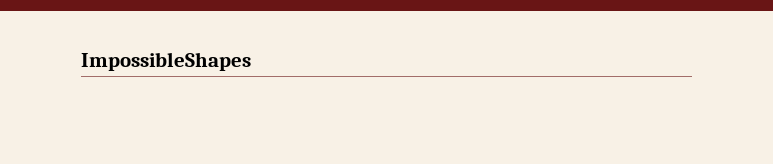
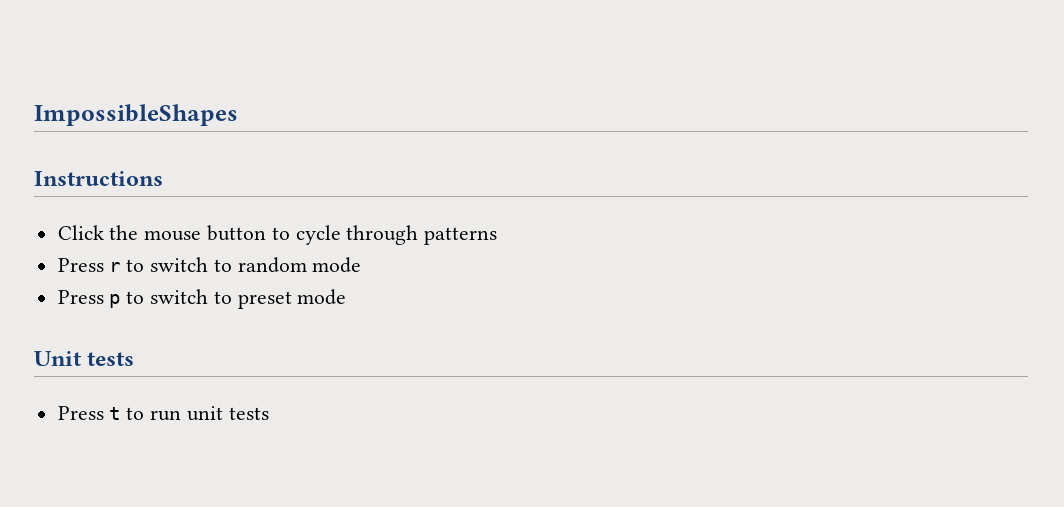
(251, 61) none -> [34,171,163,186] [57,225,498,245] [57,257,362,273] [57,289,347,309] [34,351,135,366] [57,406,269,421] // Instructions // Click the mouse button to cycle through patterns // Press r to switch to random mode // Press p to switch to preset mode // Unit tests // Press t to run unit tests

